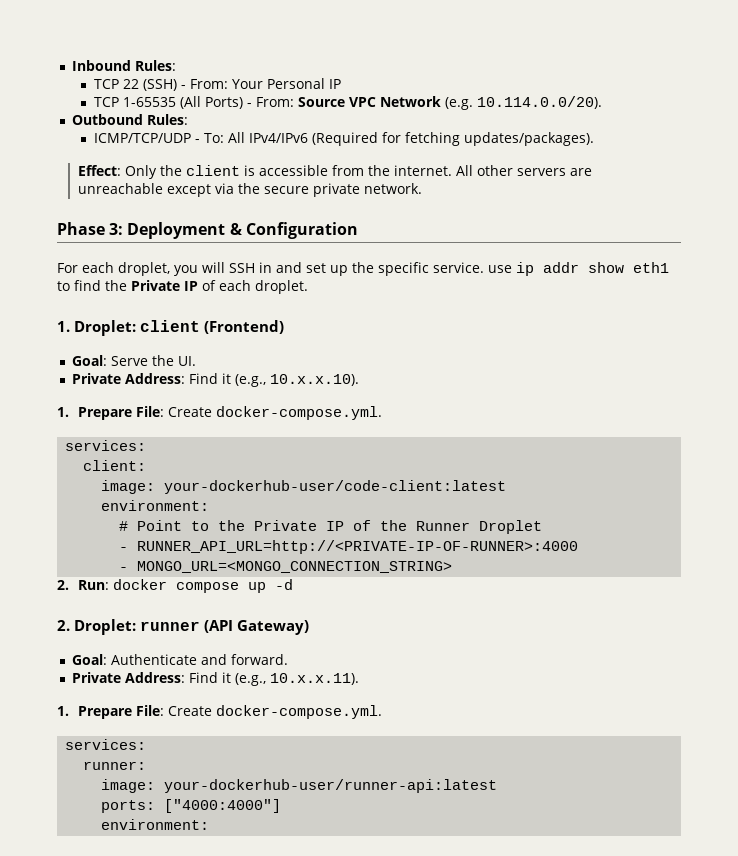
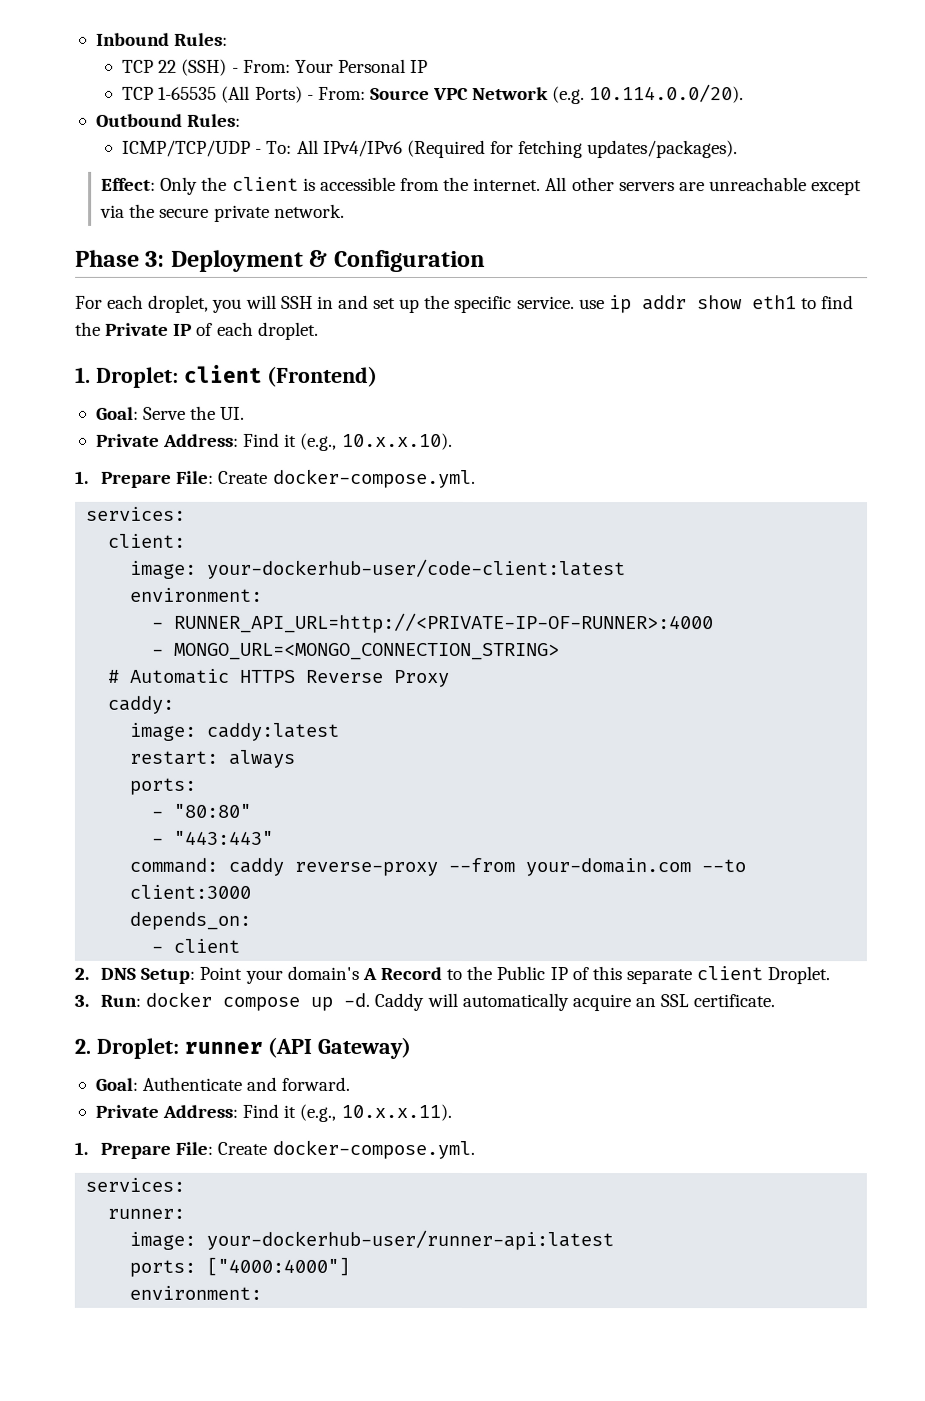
[119,520,543,534] [119,540,579,554] [119,561,453,573] [57,579,294,593] # Point to the Private IP of the Runner Droplet // - RUNNER_API_URL=http://<PRIVATE-IP-OF-RUNNER>:4000 // - MONGO_URL=<MONGO_CONNECTION_STRING> // 2. Run: docker compose up -d -> [152,612,715,634] [152,642,561,661] [108,668,451,687] [107,695,176,714] [129,722,340,741] [129,749,296,768] [129,777,197,795] [151,803,252,818] [151,830,274,845] [129,857,747,877] [129,884,252,899] [129,911,252,930] [151,938,241,953] [74,965,831,985] [74,991,776,1012] - RUNNER_API_URL=http://<PRIVATE-IP-OF-RUNNER>:4000 // - MONGO_URL=<MONGO_CONNECTION_STRING> // # Automatic HTTPS Reverse Proxy // caddy: // image: caddy:latest // restart: always // ports: // - "80:80" // - "443:443" // command: caddy reverse-proxy --from your-domain.com --to client:3000 // depends_on: // - client // 2. DNS Setup: Point your domain's A Record to the Public IP of this separate client Droplet. // 3. Run: docker compose up -d. Caddy will automatically acquire an SSL certificate.

